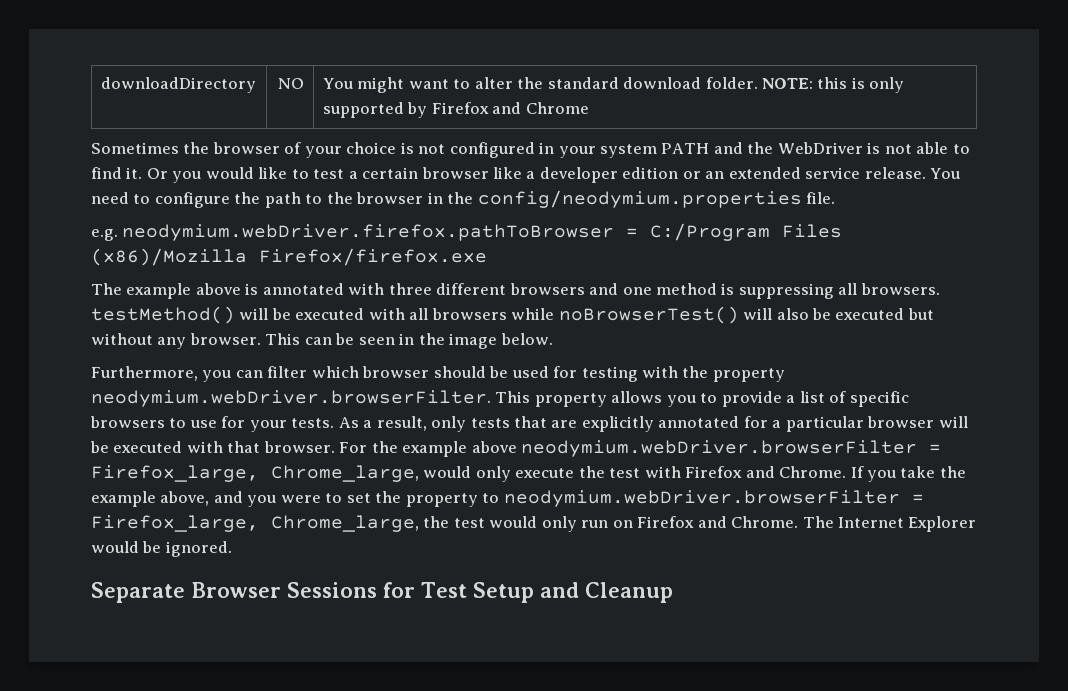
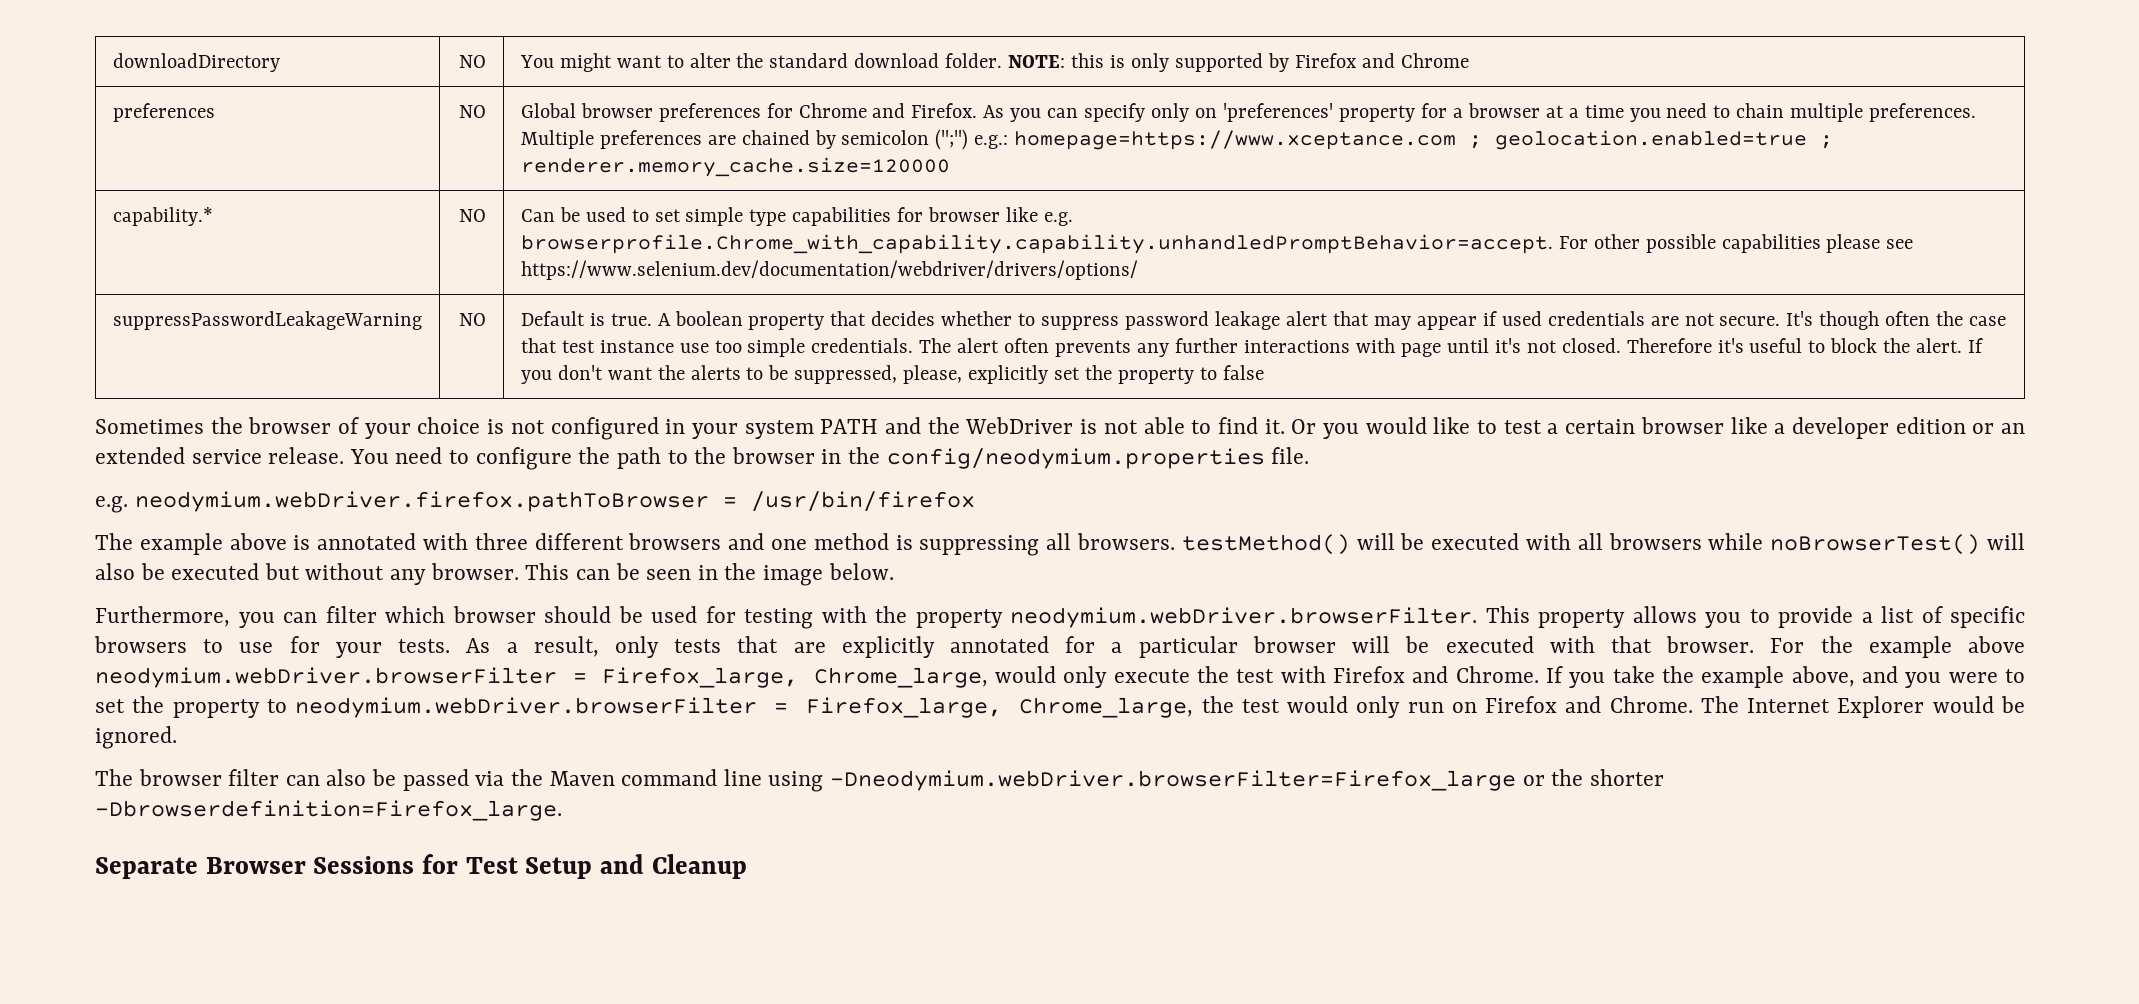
(589, 108) none -> [112,103,215,122] [459,105,487,118] [520,103,1977,122] [520,129,1834,150] [520,157,950,177] [112,207,213,226] [459,209,487,222] [520,207,1074,226] [520,234,1914,254] [520,260,1138,280] [112,311,422,330] [459,313,487,326] [520,311,2007,330] [520,338,1984,357] [520,365,1264,384] // preferences | NO | Global browser preferences for Chrome and Firefox. As you can specify only on 'preferences' property for a browser at a time you need to chain multiple preferences. Multiple preferences are chained by semicolon (";") e.g.: homepage=https://www.xceptance.com ; geolocation.enabled=true ; renderer.memory_cache.size=120000 // capability.* | NO | Can be used to set simple type capabilities for browser like e.g. browserprofile.Chrome_with_capability.capability.unhandledPromptBehavior=accept. For other possible capabilities please see https://www.selenium.dev/documentation/webdriver/drivers/options/ // suppressPasswordLeakageWarning | NO | Default is true. A boolean property that decides whether to suppress password leakage alert that may appear if used credentials are not secure. It's though often the case that test instance use too simple credentials. The alert often prevents any further interactions with page until it's not closed. Therefore it's useful to block the alert. If you don't want the alerts to be suppressed, please, explicitly set the property to false
[650,223,843,241] [91,248,487,266] C:/Program Files (x86)/Mozilla Firefox/firefox.exe -> [750,491,975,512] /usr/bin/firefox
(232, 549) none -> [95,769,1664,792] [95,800,562,821] // The browser filter can also be passed via the Maven command line using -Dneodymium.webDriver.browserFilter=Firefox_large or the shorter -Dbrowserdefinition=Firefox_large.

